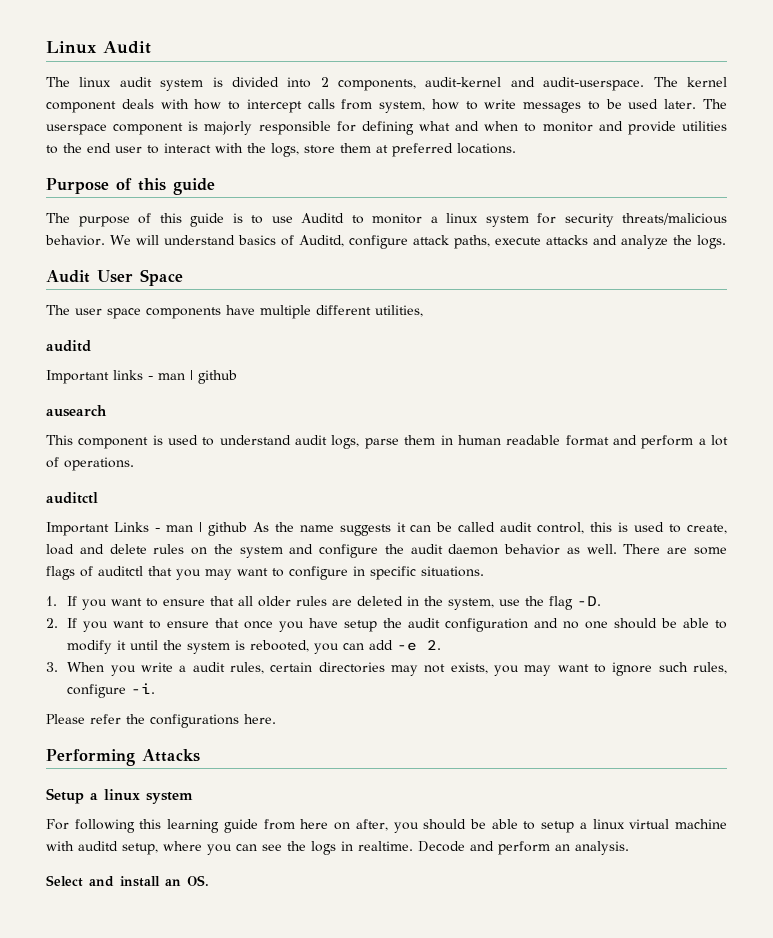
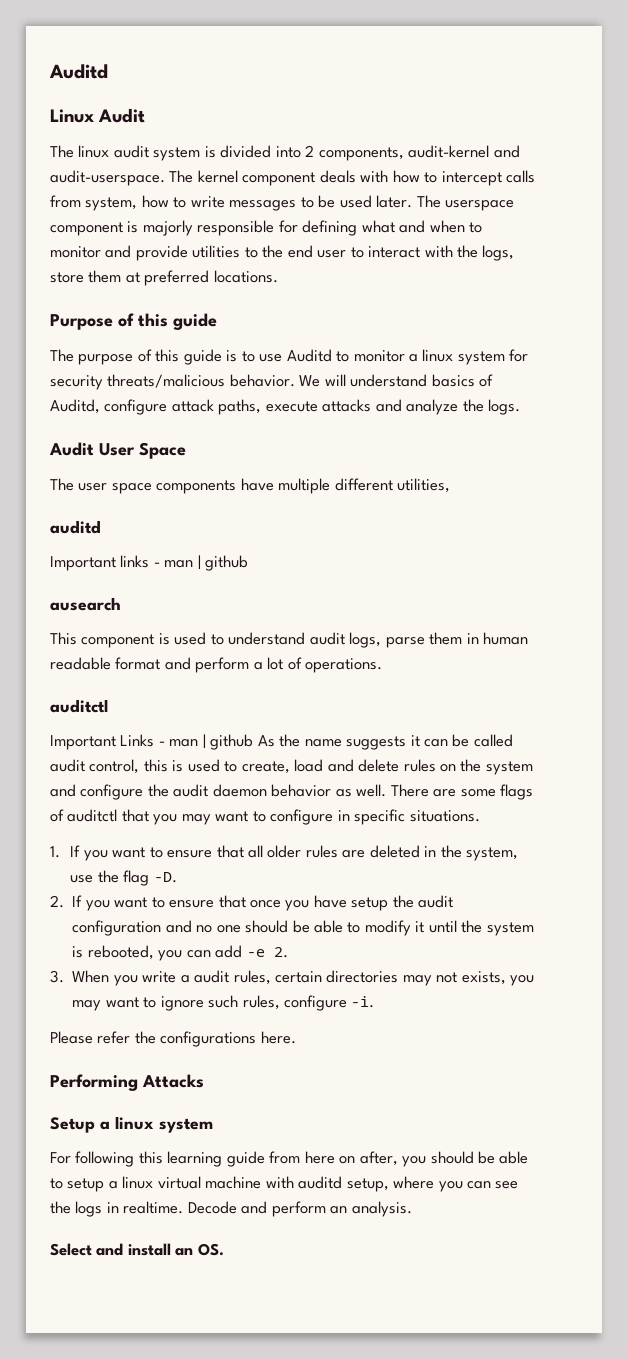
(46, 47) none -> [49,64,108,79] Auditd //

